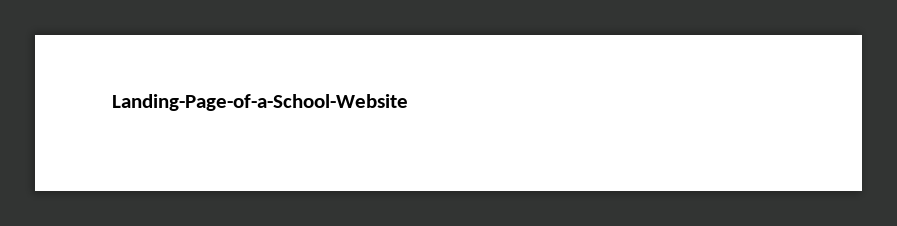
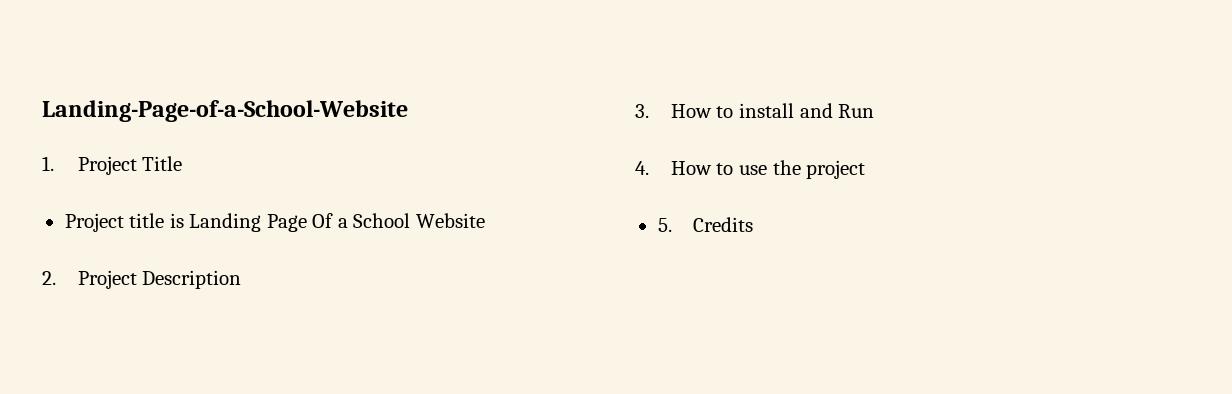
(408, 102) none -> [42,156,183,175] [64,213,485,232] [42,270,242,289] [635,103,875,118] [635,160,866,179] [657,217,754,232] // 1. Project Title // Project title is Landing Page Of a School Website // 2. Project Description // 3. How to install and Run // 4. How to use the project // 5. Credits

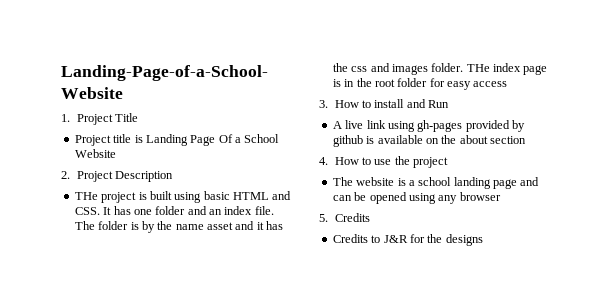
(242, 279) none -> [74,191,292,203] [74,206,274,215] [74,221,284,233] [332,63,548,75] [332,78,508,90] // THe project is built using basic HTML and CSS. It has one folder and an index file. The folder is by the name asset and it has the css and images folder. THe index page is in the root folder for easy access
(875, 111) none -> [332,120,525,132] [332,135,526,147] // A live link using gh-pages provided by github is available on the about section
[657,217,754,232] 5. Credits -> [332,177,540,189] [332,192,501,204] [319,213,370,222] [332,234,483,246] The website is a school landing page and can be opened using any browser // 5. Credits // Credits to J&R for the designs

